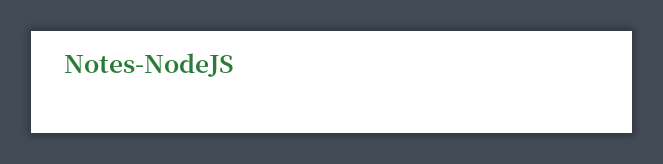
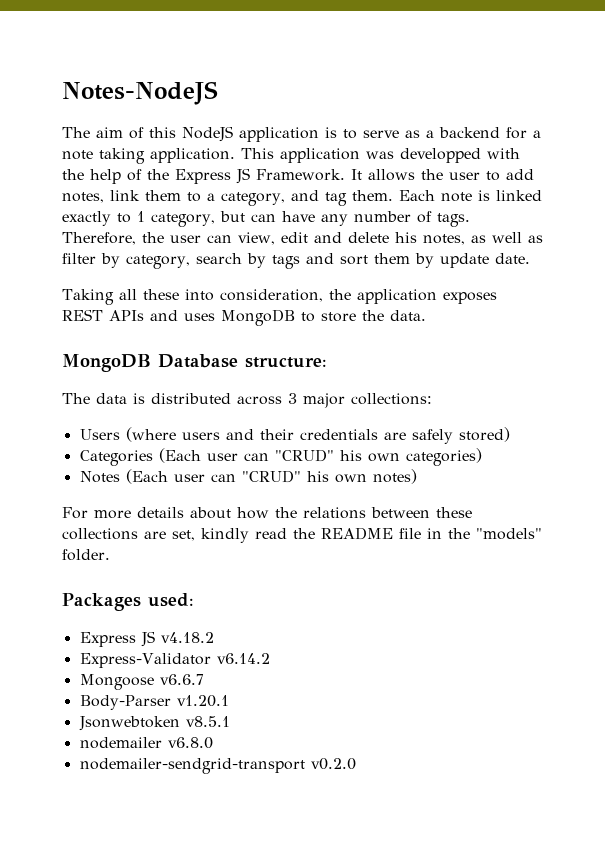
(234, 65) none -> [62,126,541,142] [62,148,520,164] [62,168,534,184] [62,190,542,206] [62,211,470,227] [62,232,543,245] [62,253,530,269] [62,289,497,305] [62,309,426,326] [62,354,327,372] [62,393,432,408] [79,427,510,444] [79,448,482,466] [79,469,417,484] [62,507,472,519] [62,527,542,543] [62,549,110,561] [62,593,194,611] [79,631,214,647] [79,653,270,668] [79,674,204,690] [79,695,229,710] [78,716,230,731] [79,737,213,749] [79,758,356,774] // The aim of this NodeJS application is to serve as a backend for a note taking application. This application was developped with the help of the Express JS Framework. It allows the user to add notes, link them to a category, and tag them. Each note is linked exactly to 1 category, but can have any number of tags. Therefore, the user can view, edit and delete his notes, as well as filter by category, search by tags and sort them by update date. // Taking all these into consideration, the application exposes REST APIs and uses MongoDB to store the data. // MongoDB Database structure: // The data is distributed across 3 major collections: // Users (where users and their credentials are safely stored) // Categories (Each user can "CRUD" his own categories) // Notes (Each user can "CRUD" his own notes) // For more details about how the relations between these collections are set, kindly read the README file in the "models" folder. // Packages used: // Express JS v4.18.2 // Express-Validator v6.14.2 // Mongoose v6.6.7 // Body-Parser v1.20.1 // Jsonwebtoken v8.5.1 // nodemailer v6.8.0 // nodemailer-sendgrid-transport v0.2.0

